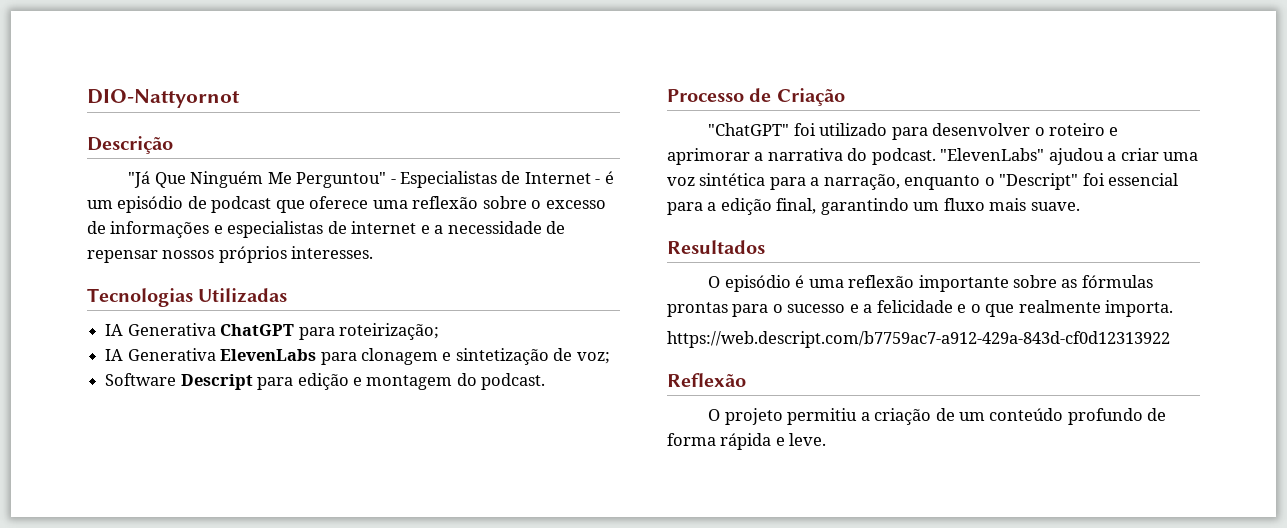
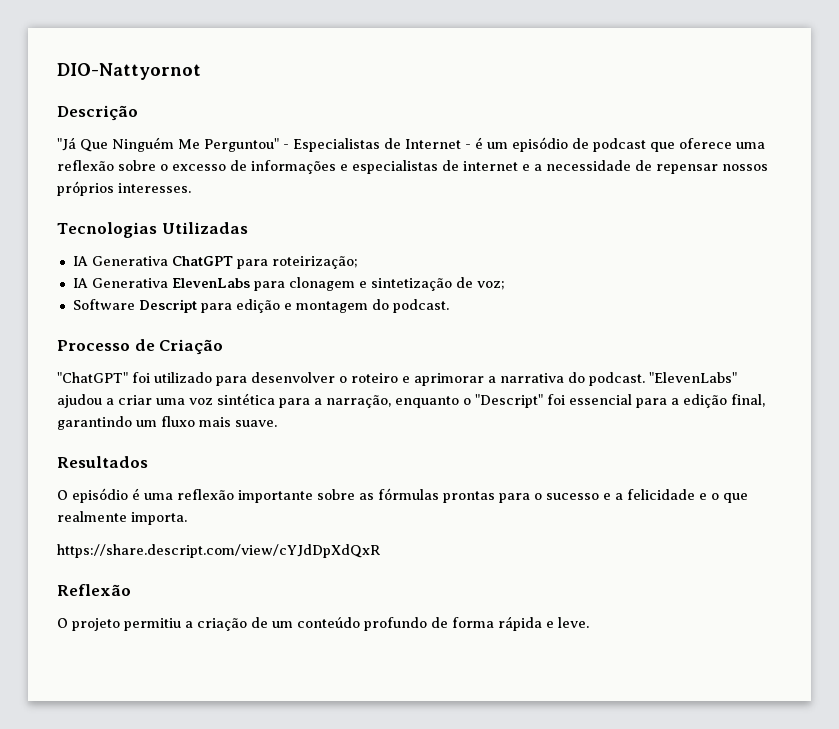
[667,331,1170,348] https://web.descript.com/b7759ac7-a912-429a-843d-cf0d12313922 -> [57,544,380,558] https://share.descript.com/view/cYJdDpXdQxR

